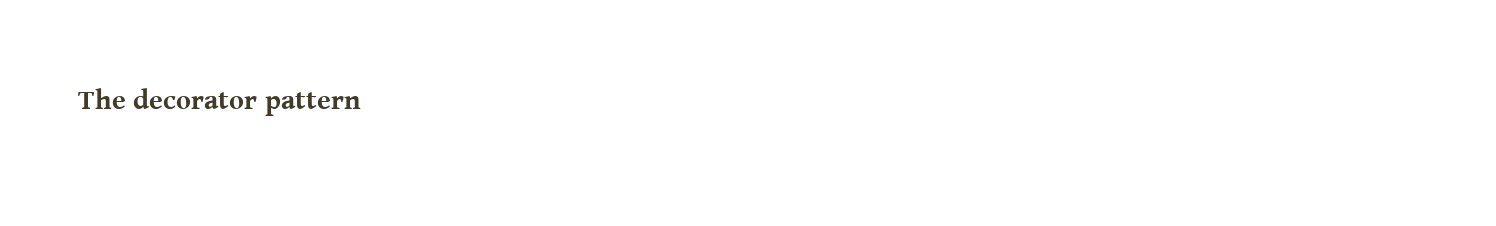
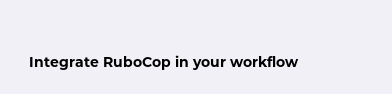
[78,88,361,116] The decorator pattern -> [29,55,299,70] Integrate RuboCop in your workflow

